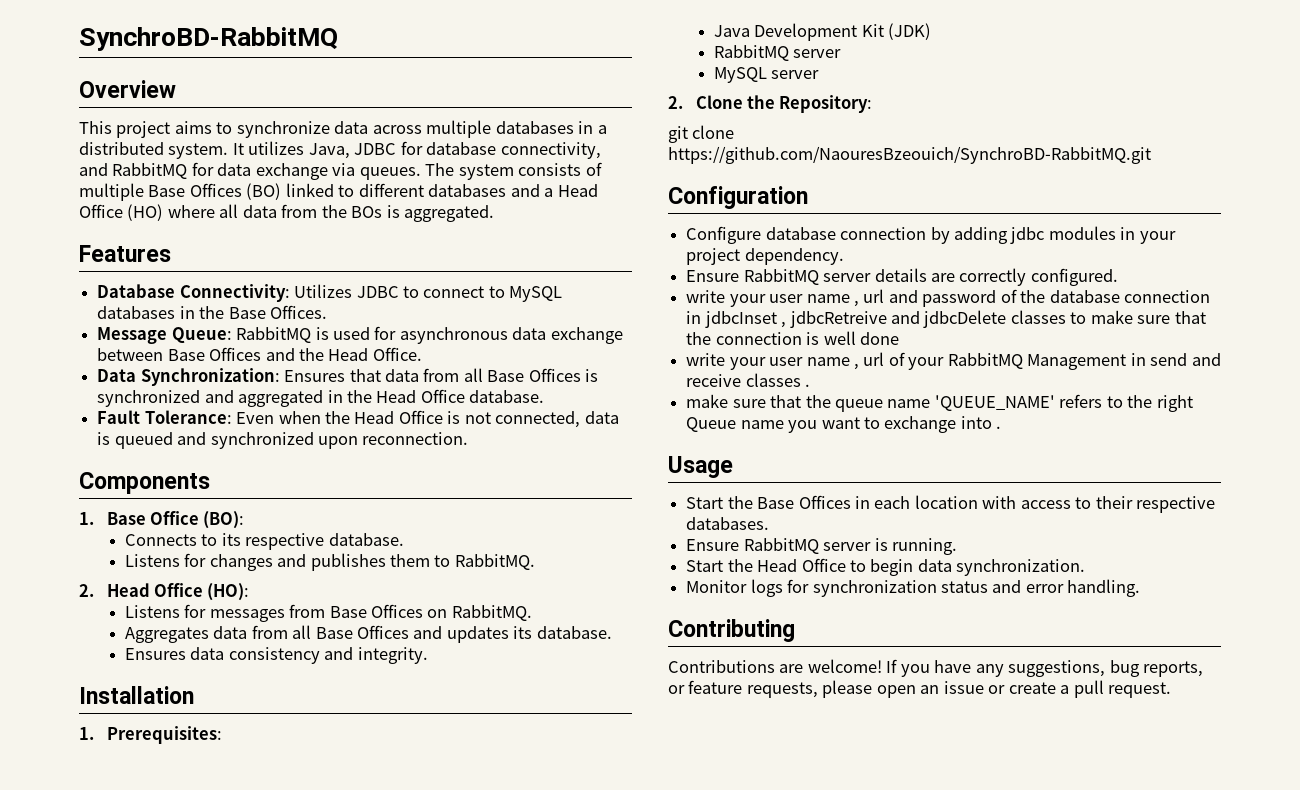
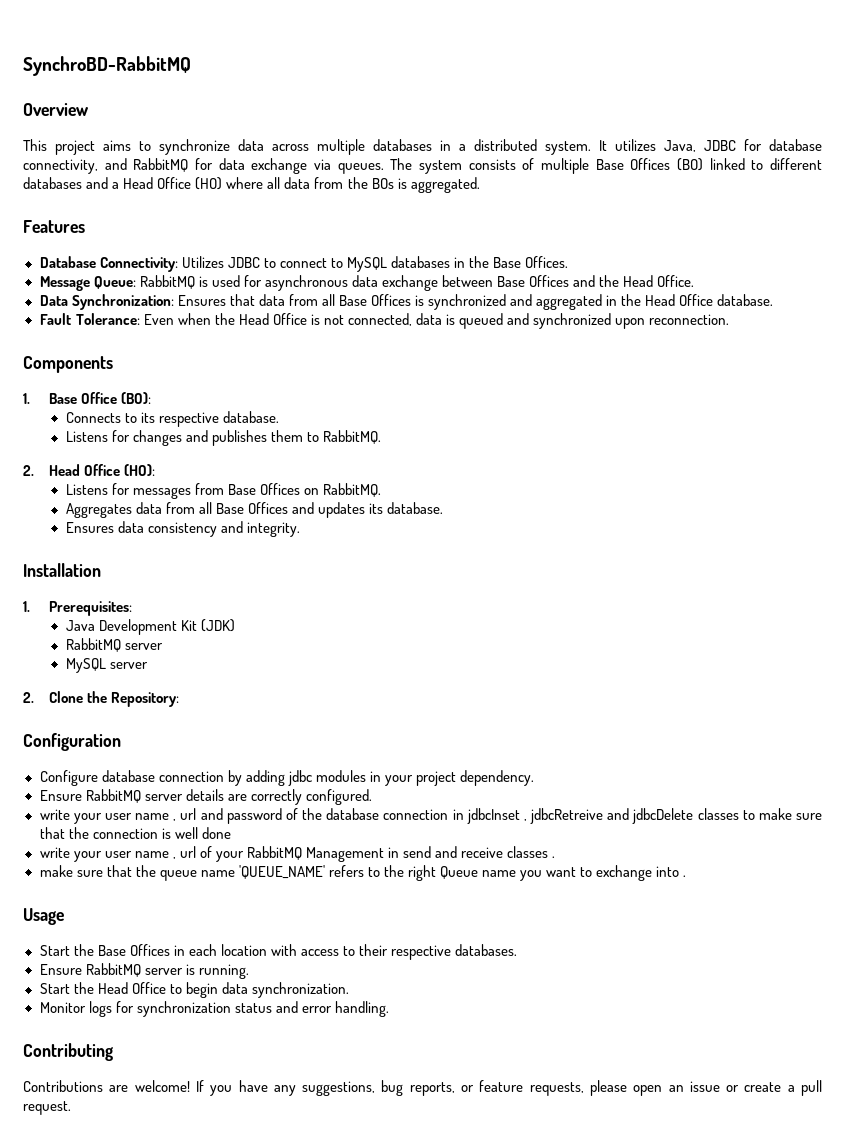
[668,125,735,143] [668,146,1151,164] // git clone https://github.com/NaouresBzeouich/SynchroBD-RabbitMQ.git -> (180, 699) none

